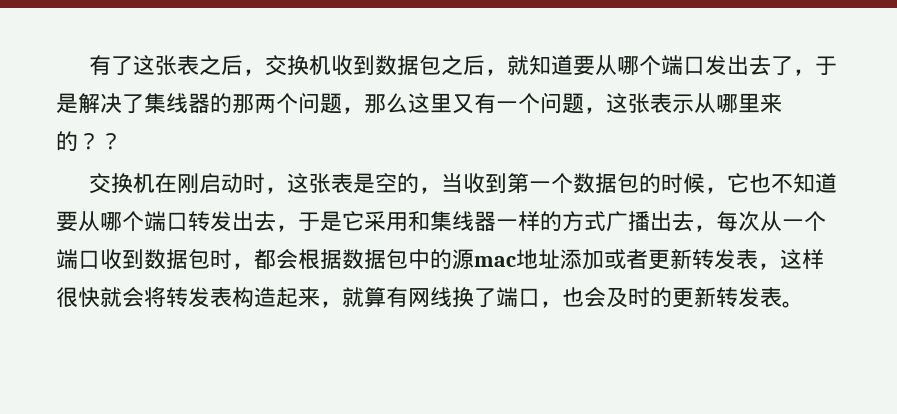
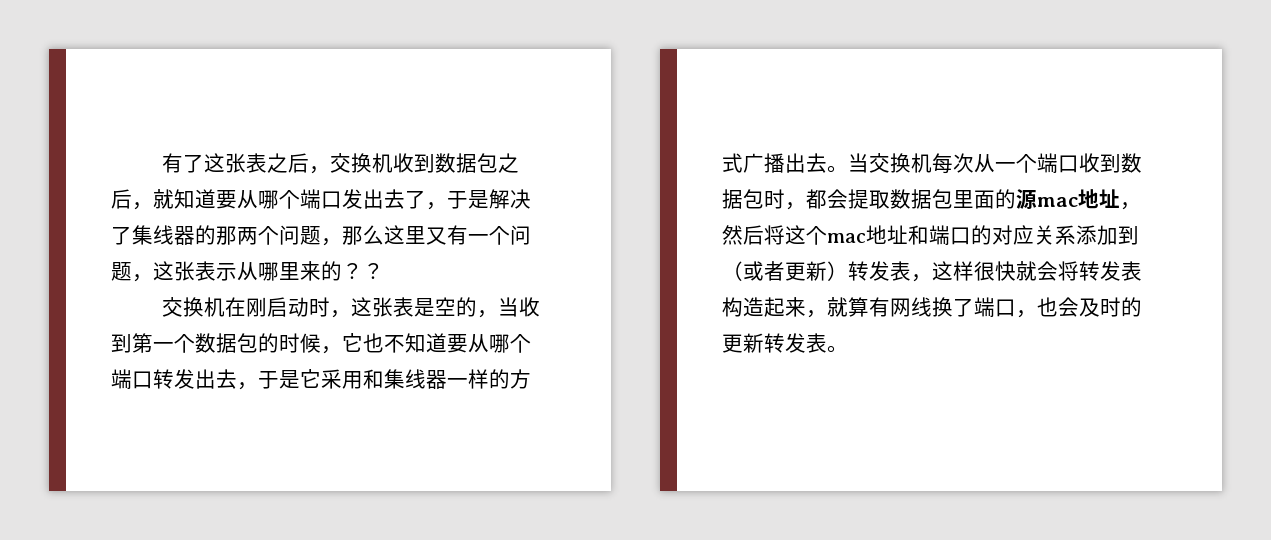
[694,225,716,232] ， -> [827,153,932,173] 。当交换机
[298,249,604,270] 根据数据包中的源mac地址添加 -> [848,189,1141,210] [722,225,1139,245] [722,261,743,281] 提取数据包里面的源mac地址，然后将这个mac地址和端口的对应关系添加到（
(692, 259) none -> [827,261,848,281] ）

